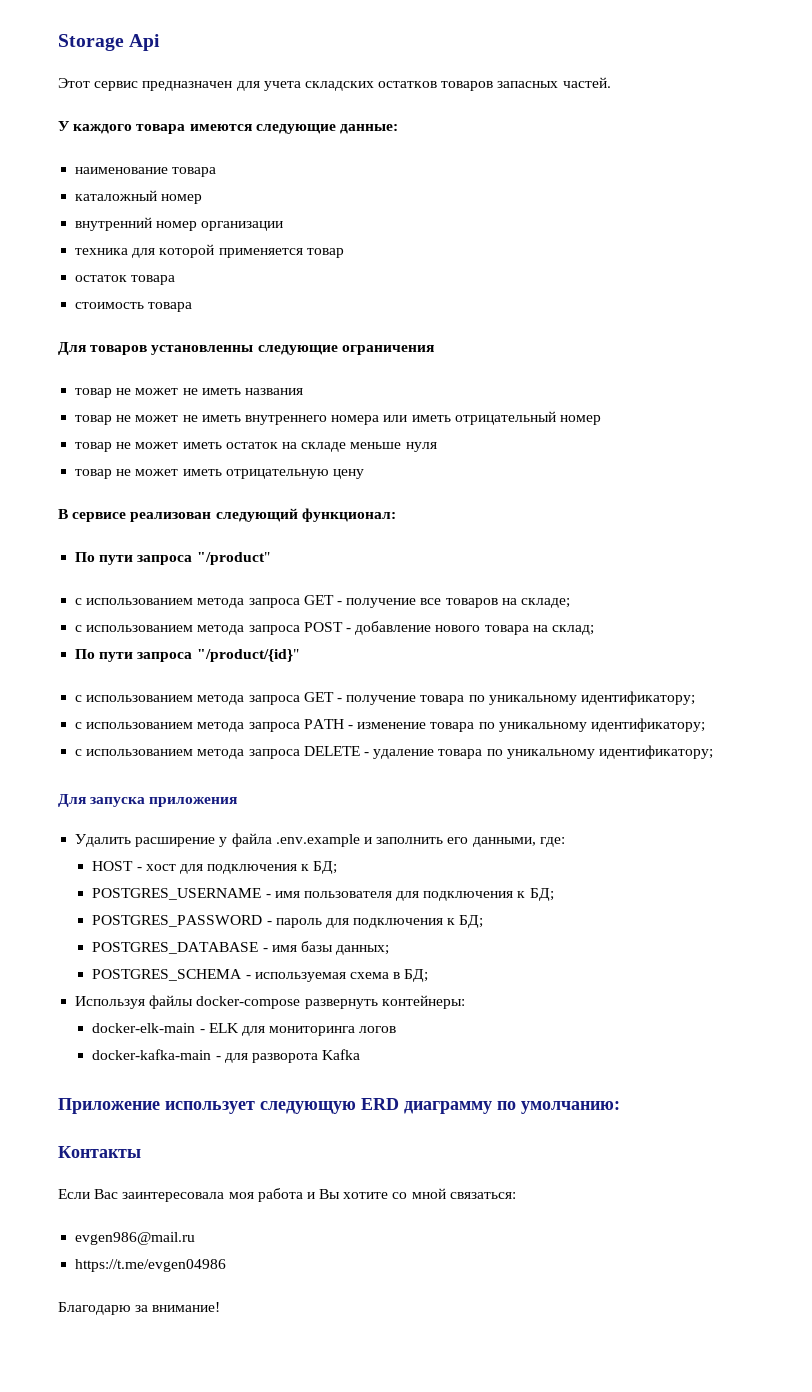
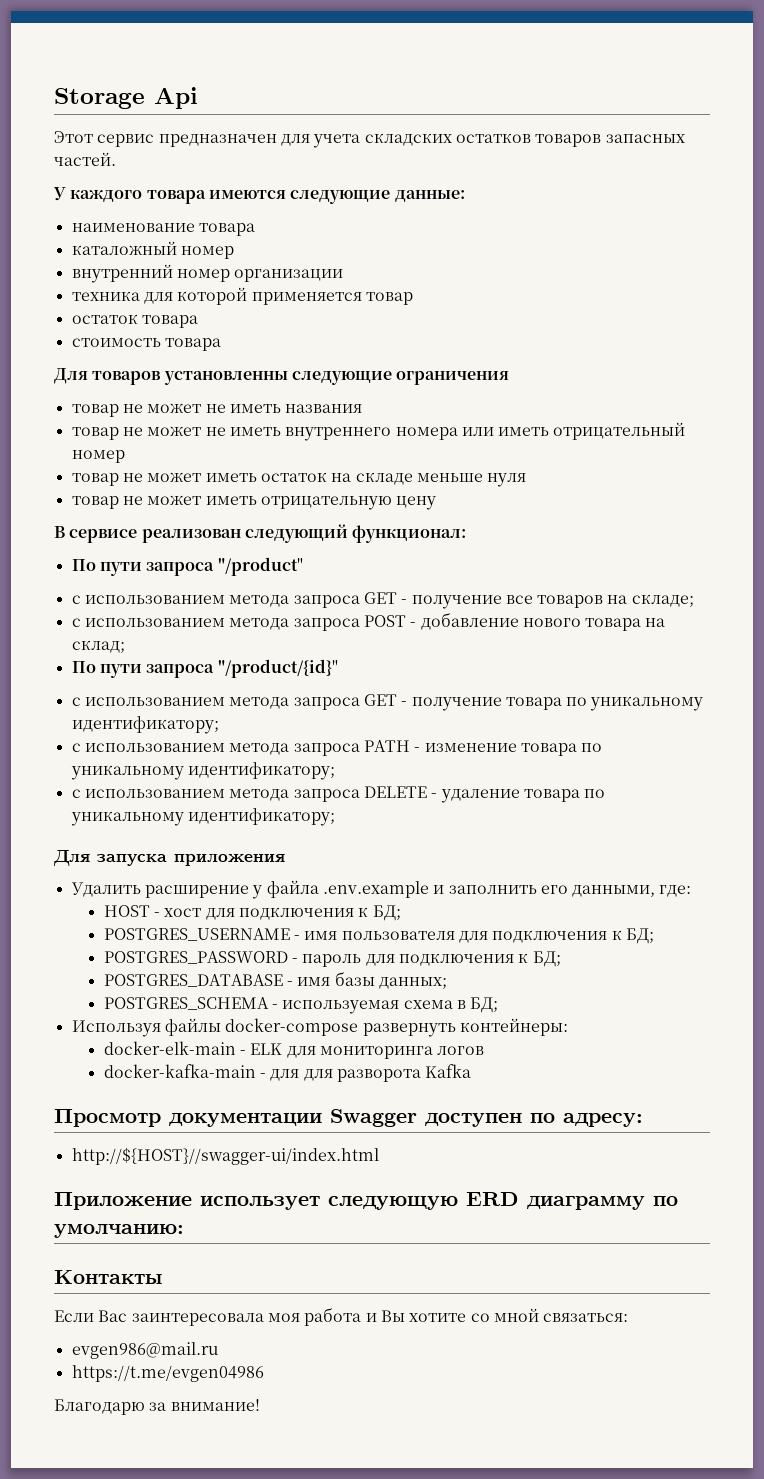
(248, 1058) none -> [303,1069,333,1081] для
(361, 1054) none -> [54,1109,643,1127] [71,1147,379,1165] // Просмотр документации Swagger доступен по адресу: // http://${HOST}//swagger-ui/index.html

